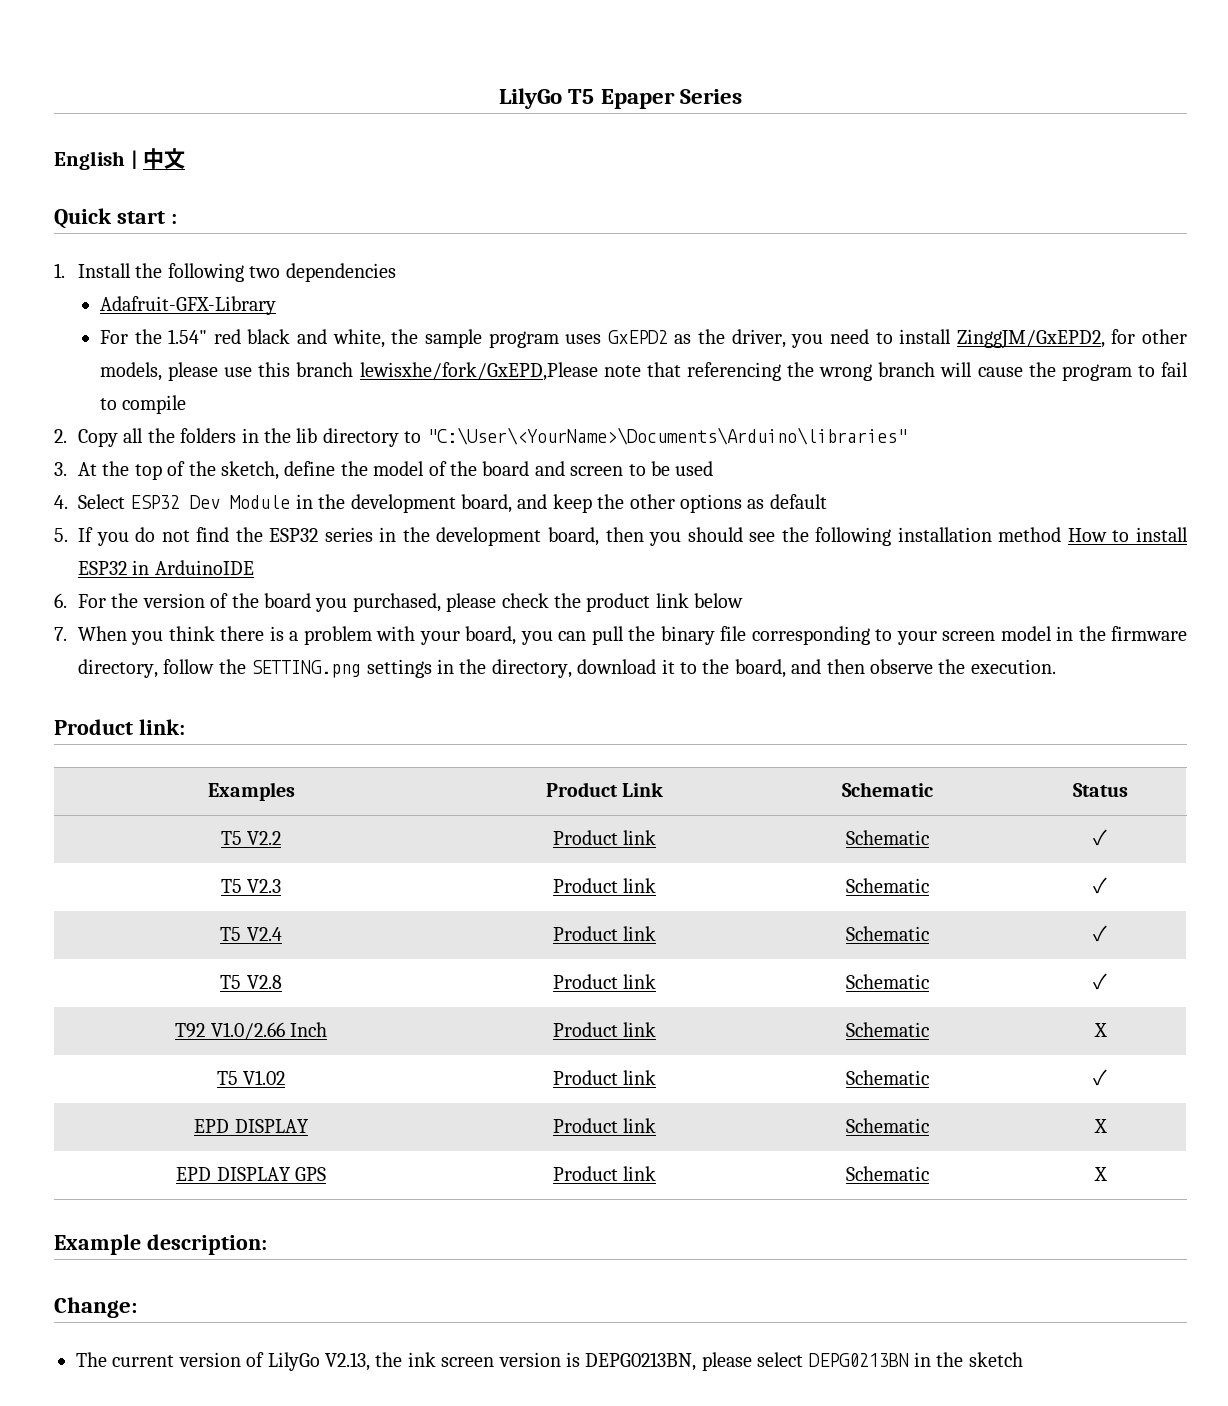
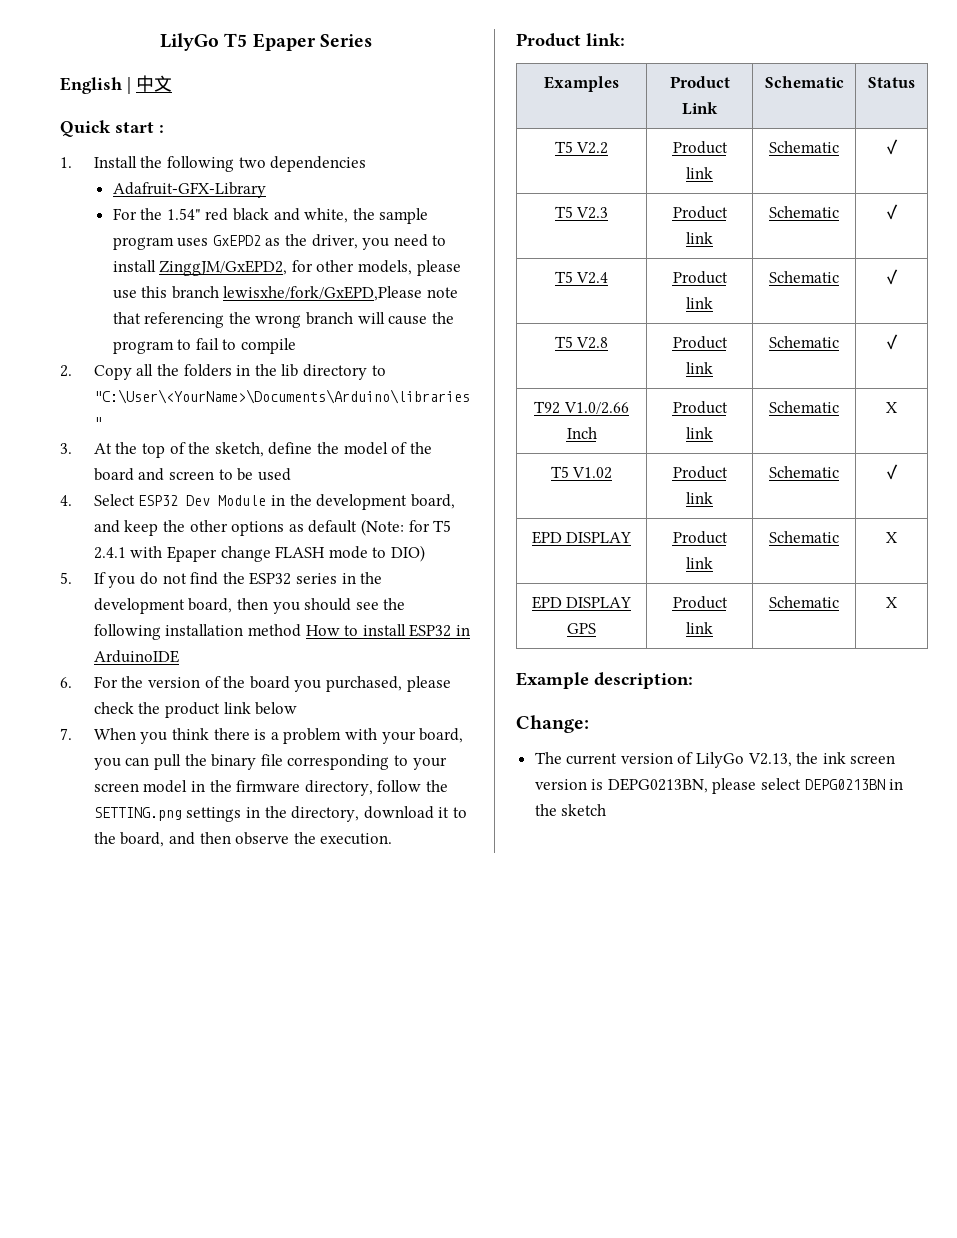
(827, 501) none -> [360,519,452,536] [93,545,425,562] (Note: for T5 2.4.1 with Epaper change FLASH mode to DIO)

